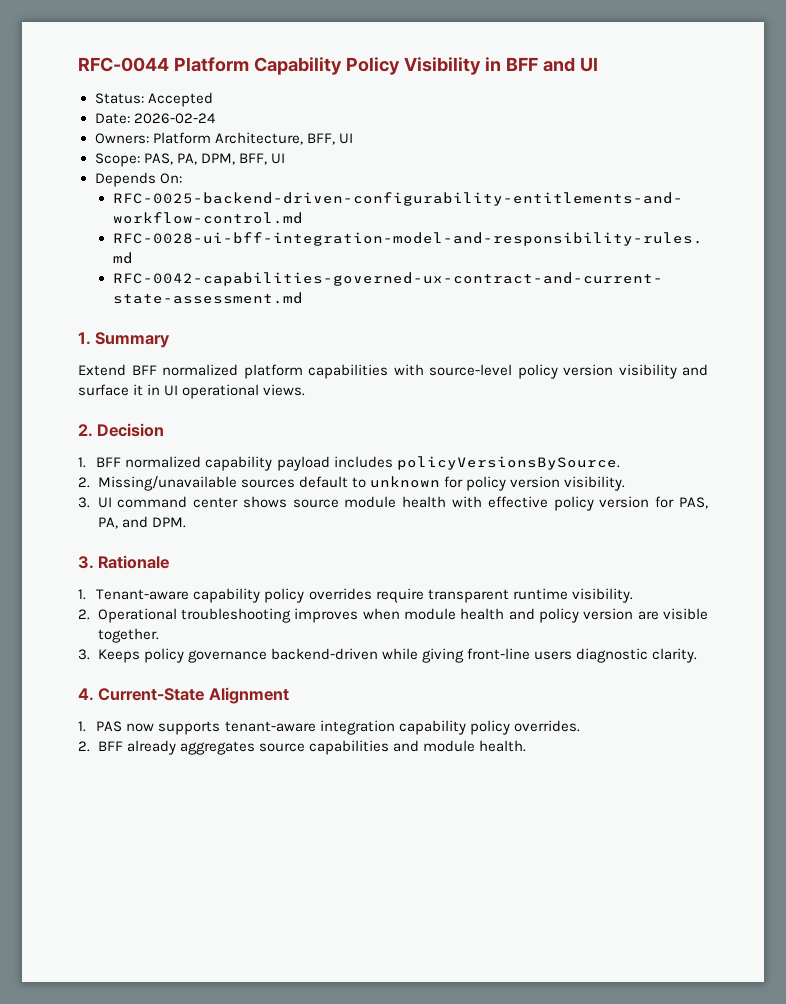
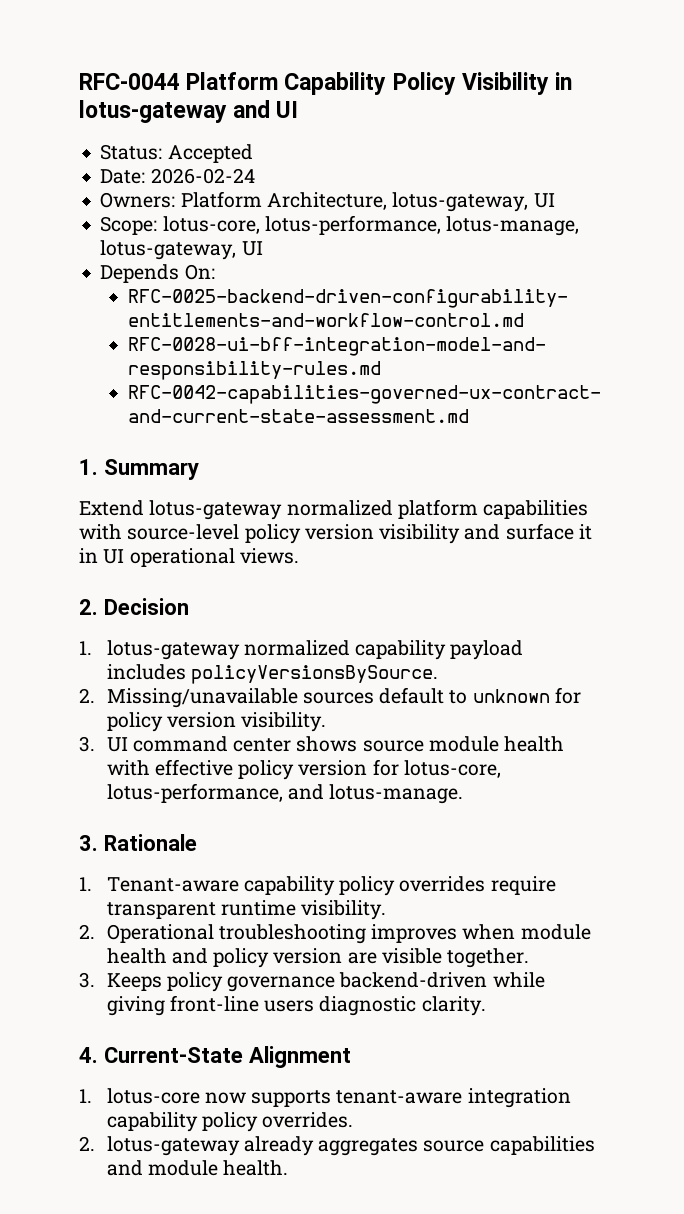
[505,57,538,71] BFF -> [79,100,227,123] lotus-gateway
[306,133,335,145] BFF, -> [392,192,529,212] lotus-gateway,
[143,153,267,165] PAS, PA, DPM, BFF, -> [162,215,580,236] [100,240,237,260] lotus-core, lotus-performance, lotus-manage, lotus-gateway,
[131,365,157,375] BFF -> [149,500,283,520] lotus-gateway
[96,457,122,467] BFF -> [106,640,240,660] lotus-gateway
[678,497,708,509] [97,516,186,529] PAS, PA, and DPM. -> [403,760,501,778] [106,783,464,804] lotus-core, lotus-performance, and lotus-manage.
[96,721,123,732] PAS -> [106,1088,200,1104] lotus-core
[97,741,123,751] BFF -> [106,1136,240,1156] lotus-gateway

